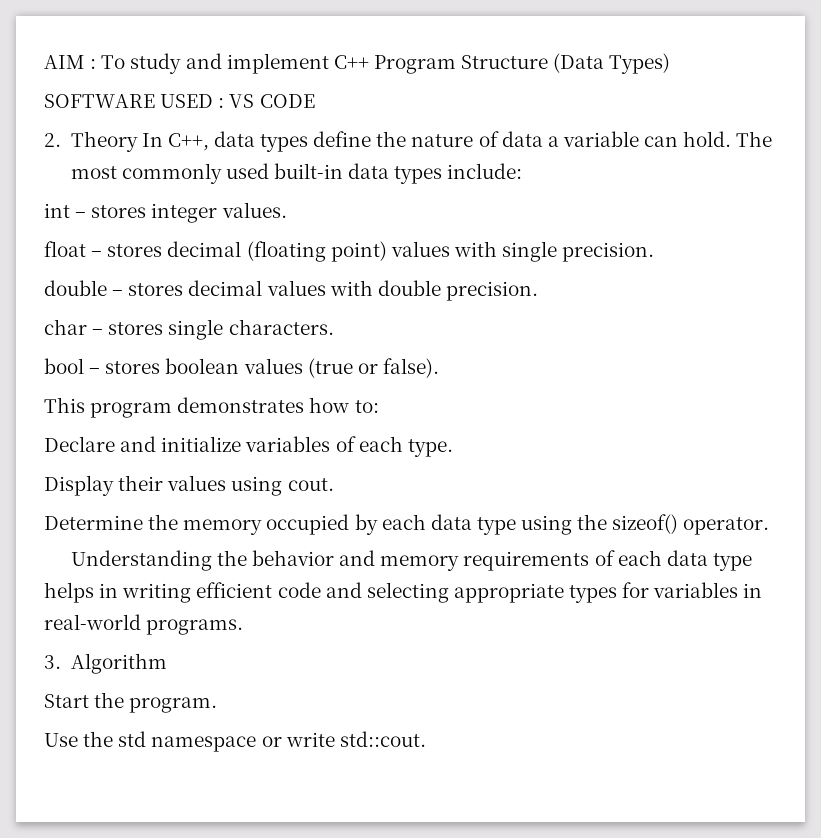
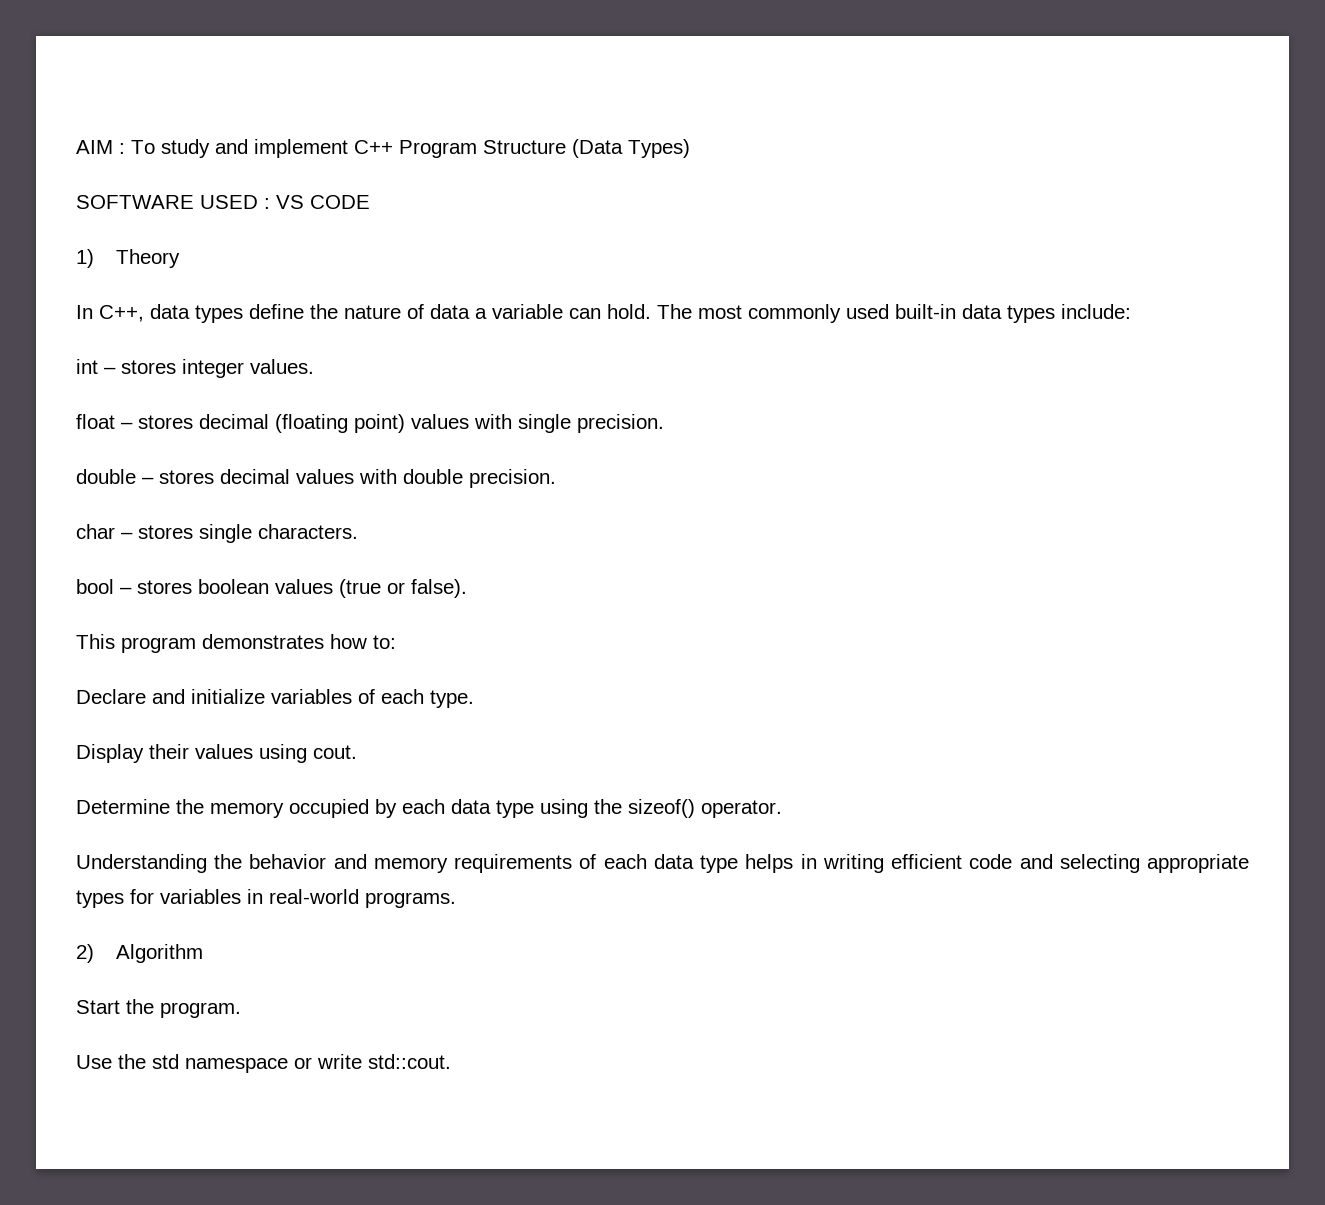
[44,133,61,147] 2. -> [76,249,94,268] 1)
(138, 141) none -> (181, 258) //
[44,655,61,669] 3. -> [76,944,94,963] 2)

